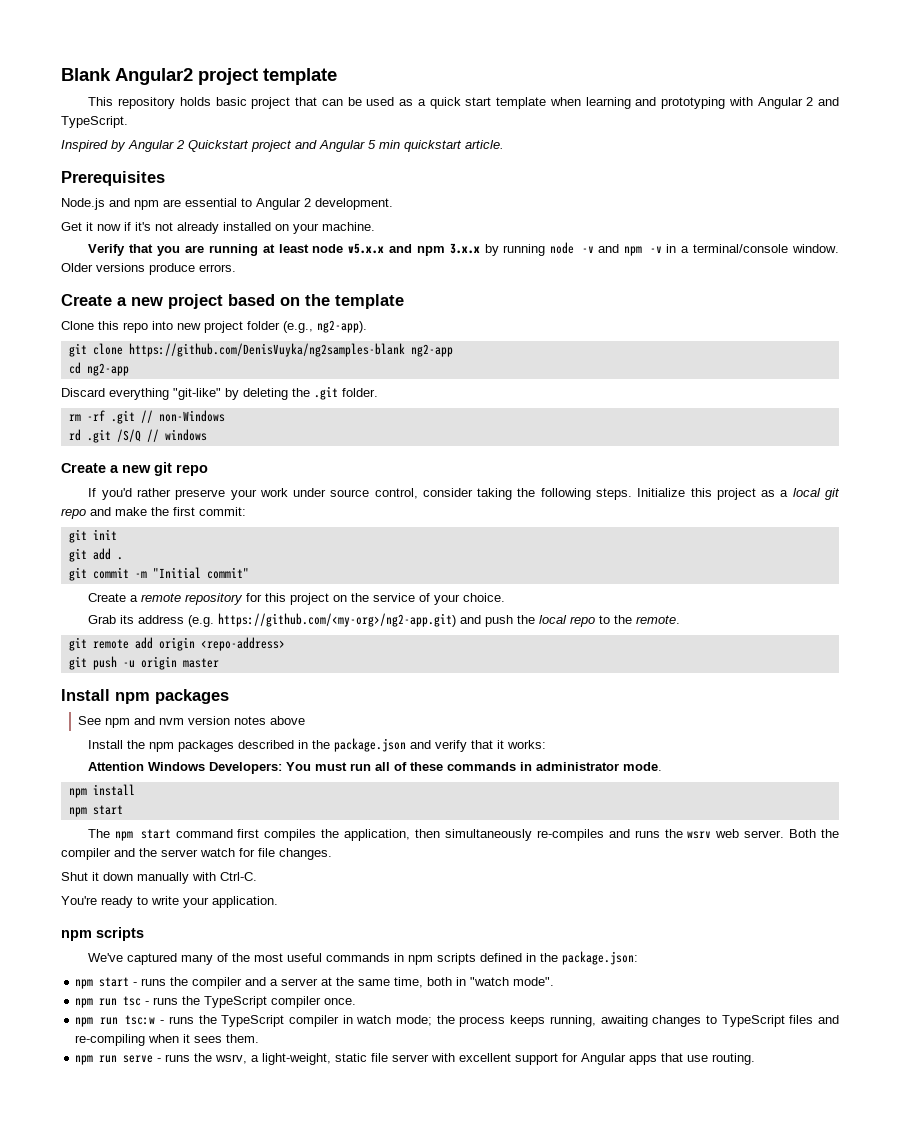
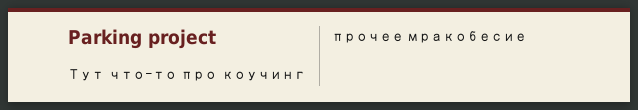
[61,68,337,85] [88,97,839,109] [61,116,128,128] [61,140,504,152] [61,171,165,186] [61,198,393,210] [61,222,375,234] [88,242,840,256] [61,263,236,275] [61,294,404,309] [61,320,367,333] [68,343,453,357] [68,362,129,376] [61,386,378,400] [68,410,225,424] [68,429,207,443] [61,462,208,476] [88,488,840,500] [61,507,246,519] [68,529,117,543] [68,548,123,562] [68,567,249,581] [88,593,506,605] [88,613,681,627] [68,637,285,651] [68,656,219,670] [61,689,229,704] [77,716,305,728] [88,738,547,752] [88,762,663,774] [68,784,135,798] [68,805,123,817] [88,829,839,841] [61,848,332,860] [61,872,257,884] [61,896,278,908] [61,927,144,941] [88,951,639,965] [75,977,555,989] [75,996,357,1008] [75,1015,840,1027] [75,1034,260,1046] [75,1053,756,1065] Blank Angular2 project template // This repository holds basic project that can be used as a quick start template when learning and prototyping with Angular 2 and TypeScript. // Inspired by Angular 2 Quickstart project and Angular 5 min quickstart article. // Prerequisites // Node.js and npm are essential to Angular 2 development. // Get it now if it's not already installed on your machine. // Verify that you are running at least node v5.x.x and npm 3.x.x by running node -v and npm -v in a terminal/console window. Older versions produce errors. // Create a new project based on the template // Clone this repo into new project folder (e.g., ng2-app). // git clone https://github.com/DenisVuyka/ng2samples-blank ng2-app // cd ng2-app // Discard everything "git-like" by deleting the .git folder. // rm -rf .git // non-Windows // rd .git /S/Q // windows // Create a new git repo // If you'd rather preserve your work under source control, consider taking the following steps. Initialize this project as a local git repo and make the first commit: // git init // git add . // git commit -m "Initial commit" // Create a remote repository for this project on the service of your choice. // Grab its address (e.g. https://github.com/<my-org>/ng2-app.git) and push the local repo to the remote. // git remote add origin <repo-address> // git push -u origin master // Install npm packages // See npm and nvm version notes above // Install the npm packages described in the package.json and verify that it works: // Attention Windows Developers: You must run all of these commands in administrator mode. // npm install // npm start // The npm start command first compiles the application, then simultaneously re-compiles and runs the wsrv web server. Both the compiler and the server watch for file changes. // Shut it down manually with Ctrl-C. // You're ready to write your application. // npm scripts // We've captured many of the most useful commands in npm scripts defined in the package.json: // npm start - runs the compiler and a server at the same time, both in "watch mode". // npm run tsc - runs the TypeScript compiler once. // npm run tsc:w - runs the TypeScript compiler in watch mode; the process keeps running, awaiting changes to TypeScript files and re-compiling when it sees them. // npm run serve - runs the wsrv, a light-weight, static file server with excellent support for Angular apps that use routing. -> [68,29,216,49] [68,69,306,81] [332,31,528,43] Parking project // Тут что-то про коучинг прочее мракобесие

